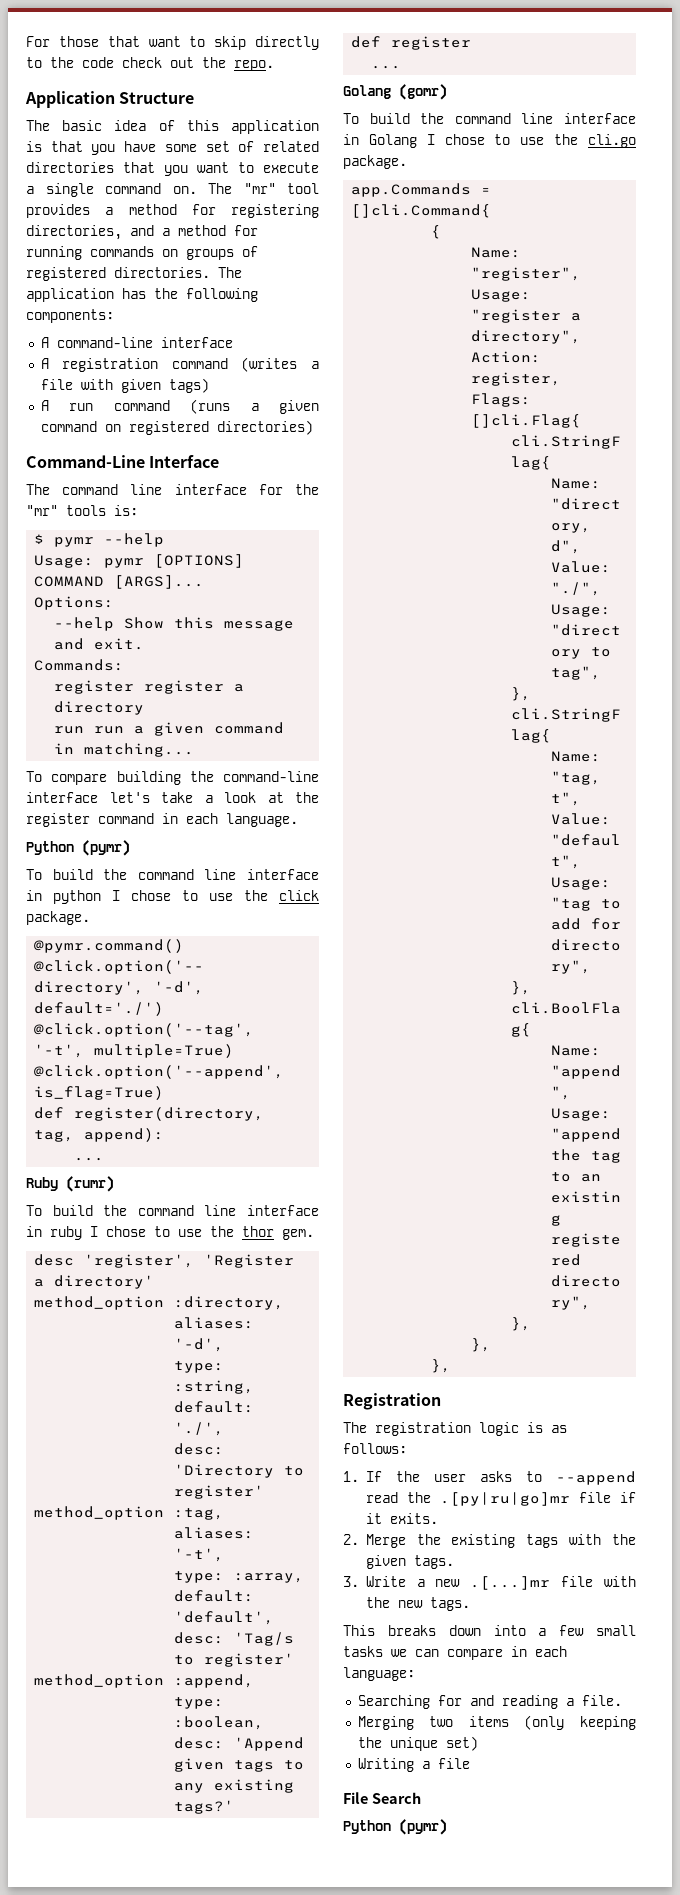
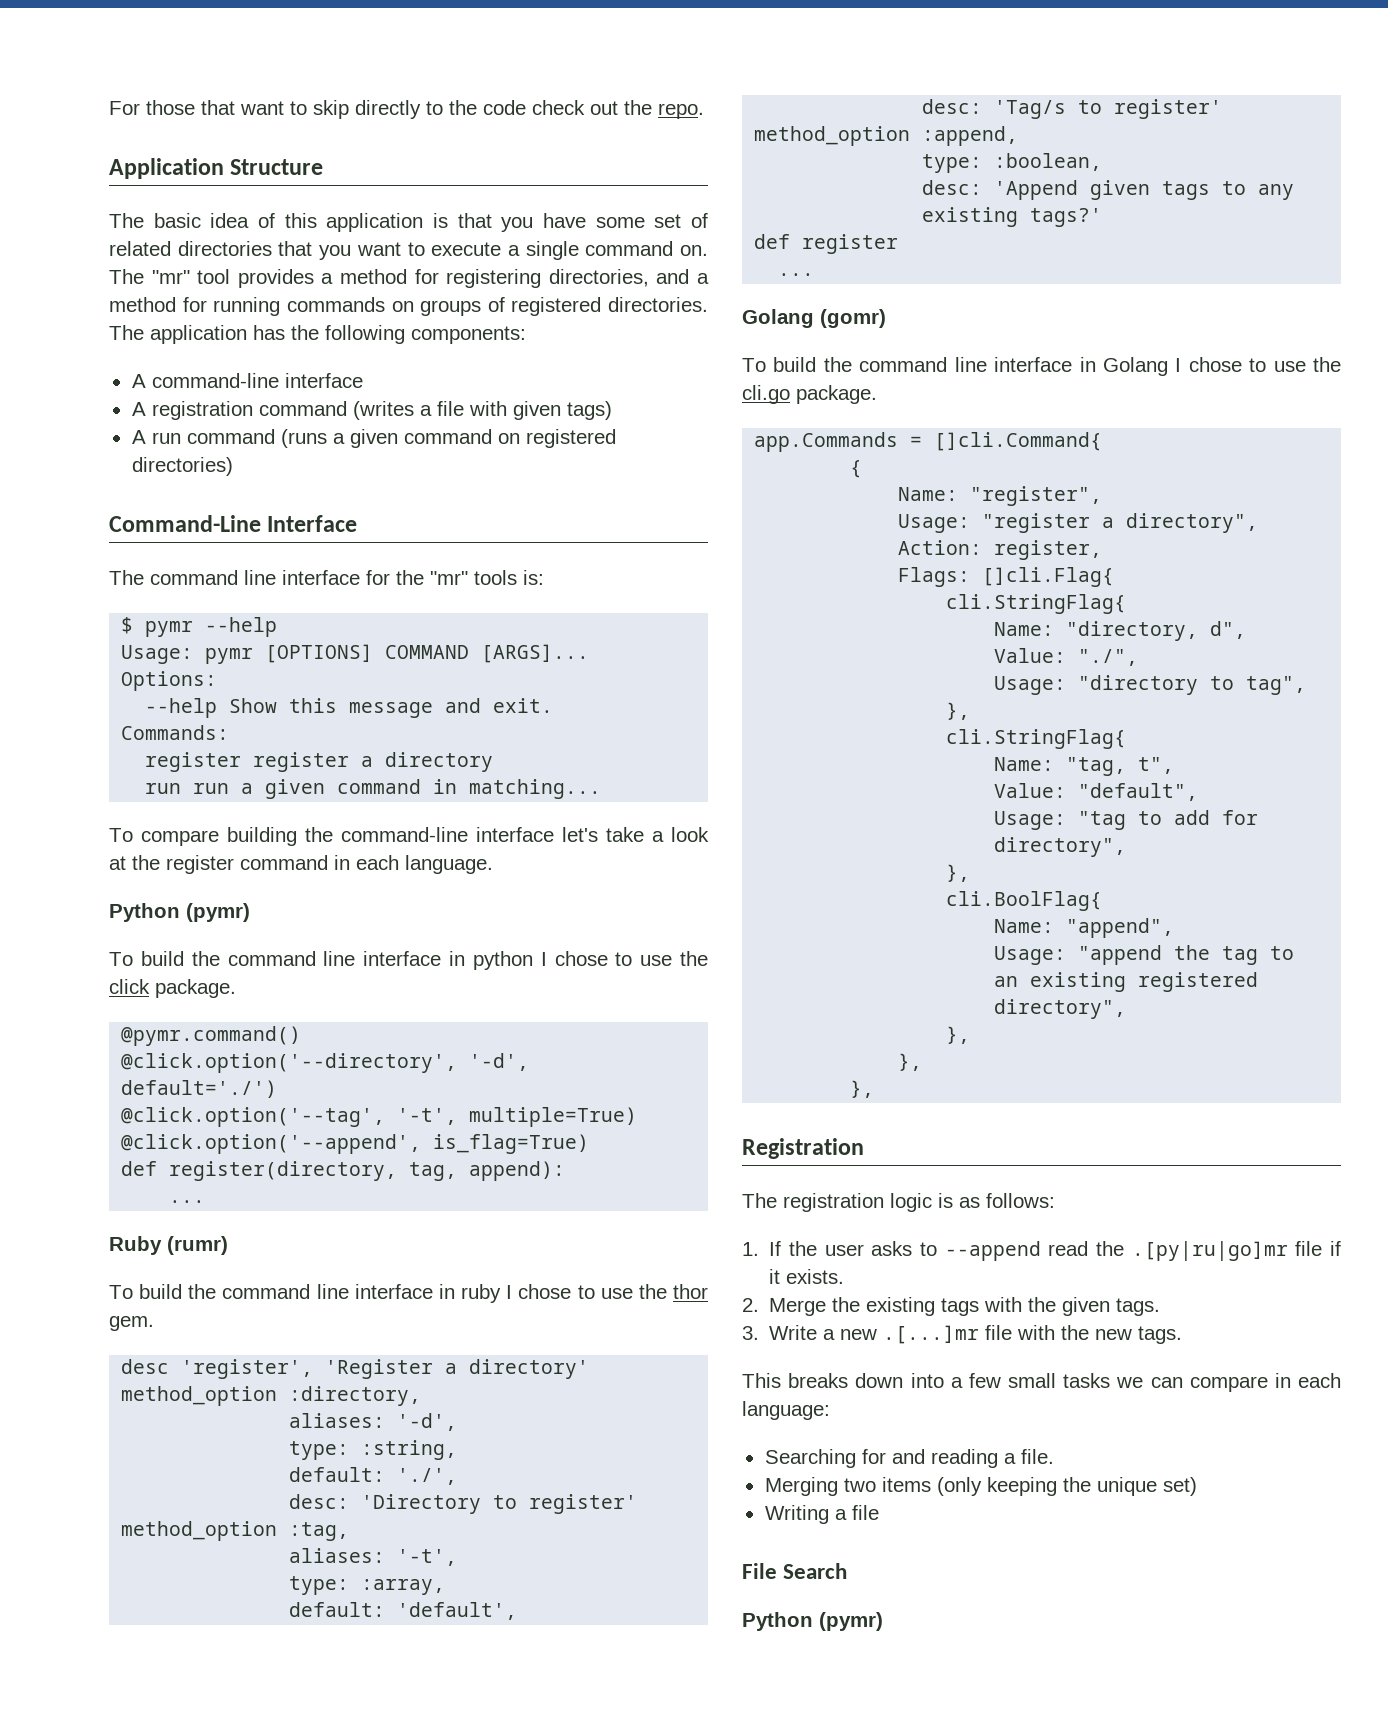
[389,1513,438,1524] exits. -> [786,1269,845,1284] exists.

